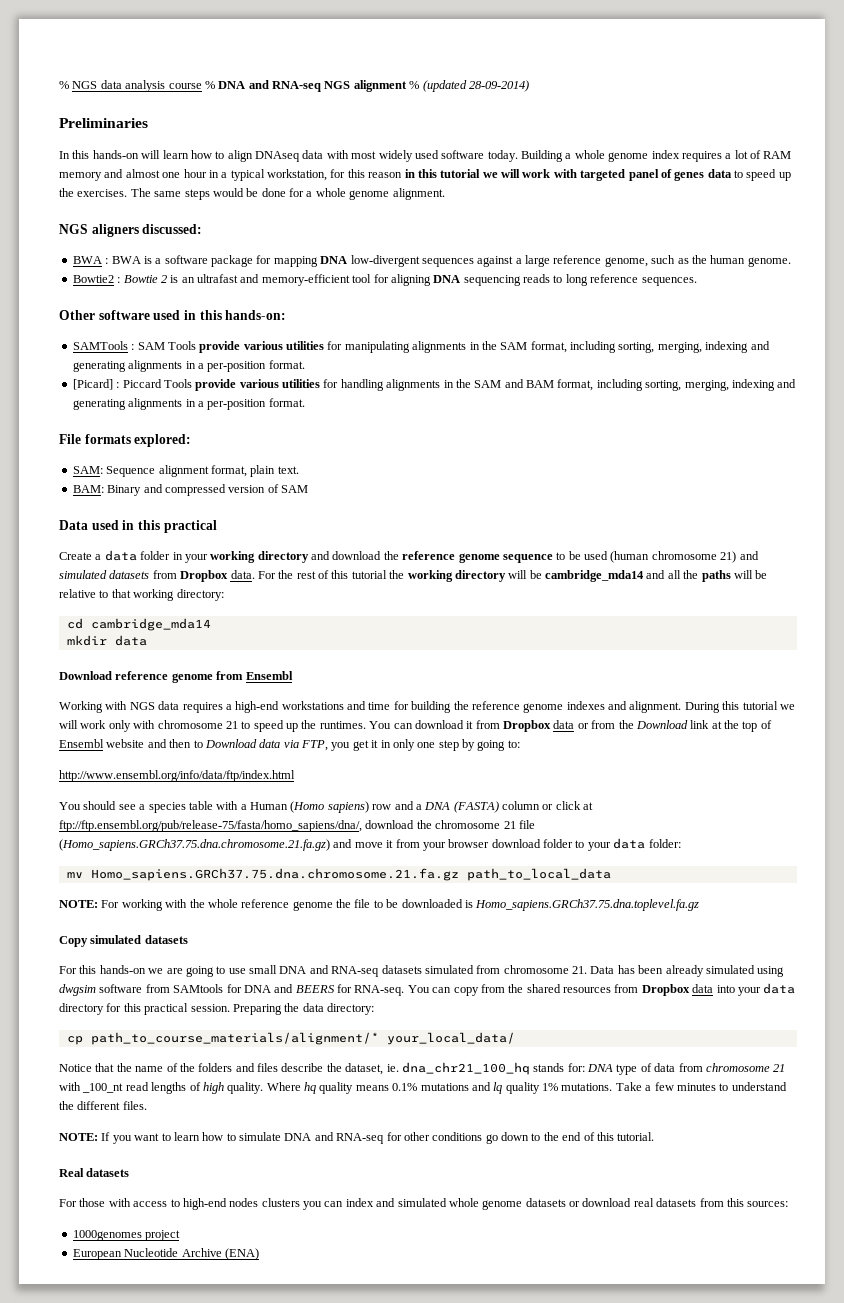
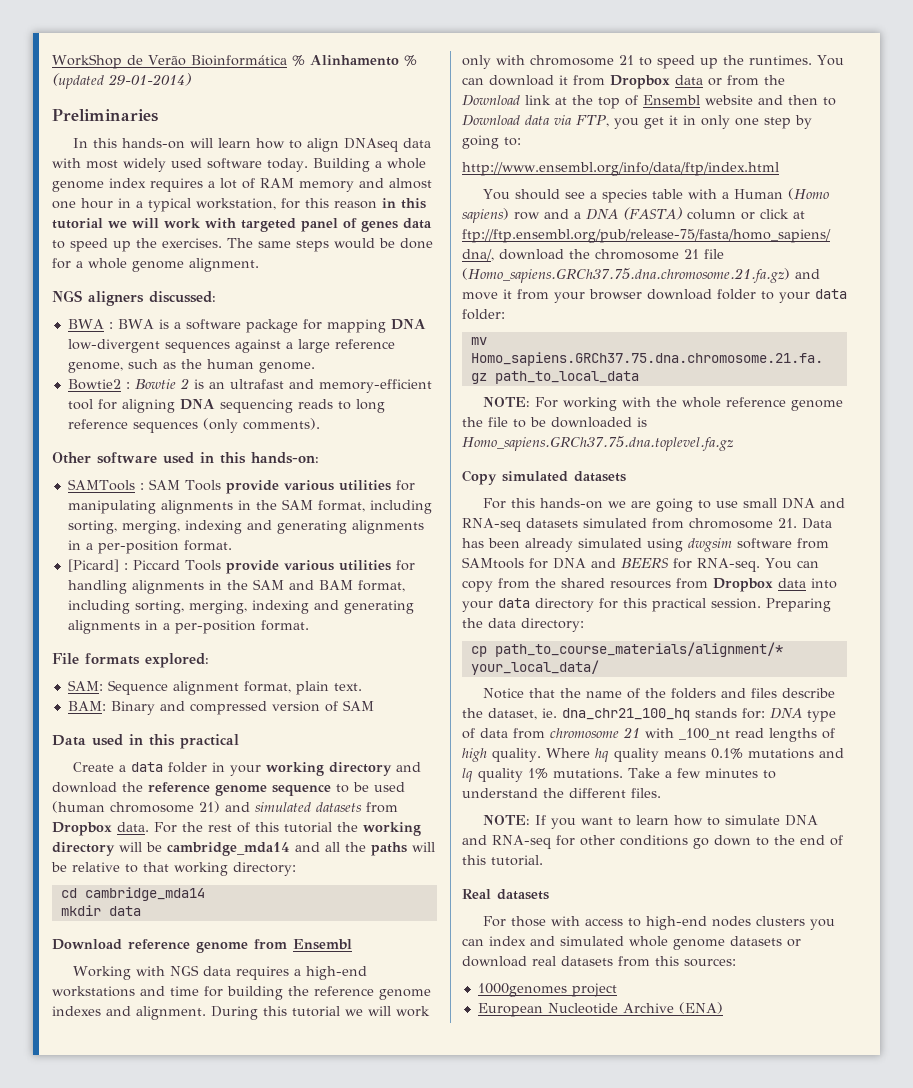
[59,80,407,92] % NGS data analysis course % DNA and RNA-seq NGS alignment -> [52,54,399,69] WorkShop de Verão Bioinformática % Alinhamento
[468,80,529,92] 28-09-2014) -> [108,73,191,86] 29-01-2014)
[641,277,697,286] sequences. -> [132,418,320,433] sequences (only comments).

